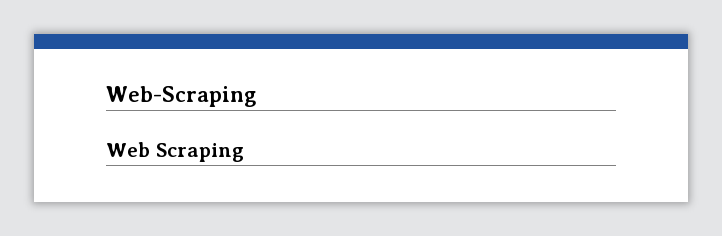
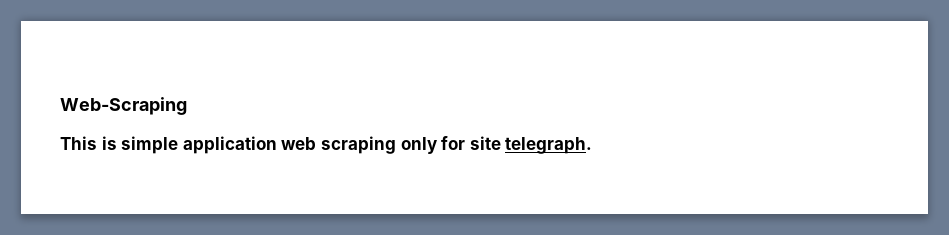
[106,142,244,162] Web Scraping -> [60,136,593,154] This is simple application web scraping only for site telegraph.

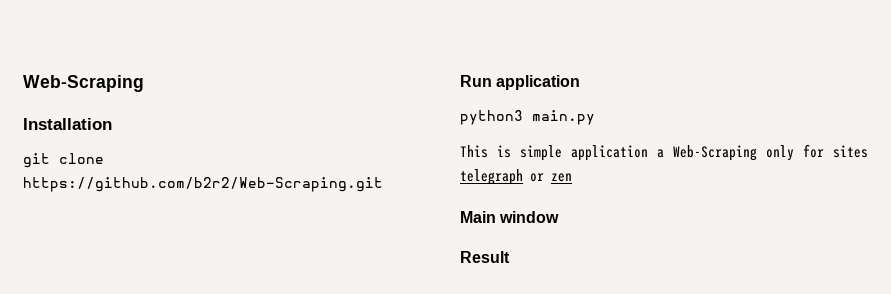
[60,136,593,154] This is simple application web scraping only for site telegraph. -> [23,118,112,130] [23,153,104,168] [23,177,383,192] [460,75,581,90] [460,110,595,125] [460,144,868,161] [460,169,572,185] [460,211,560,223] [460,251,510,263] Installation // git clone https://github.com/b2r2/Web-Scraping.git // Run application // python3 main.py // This is simple application a Web-Scraping only for sites telegraph or zen // Main window // Result

